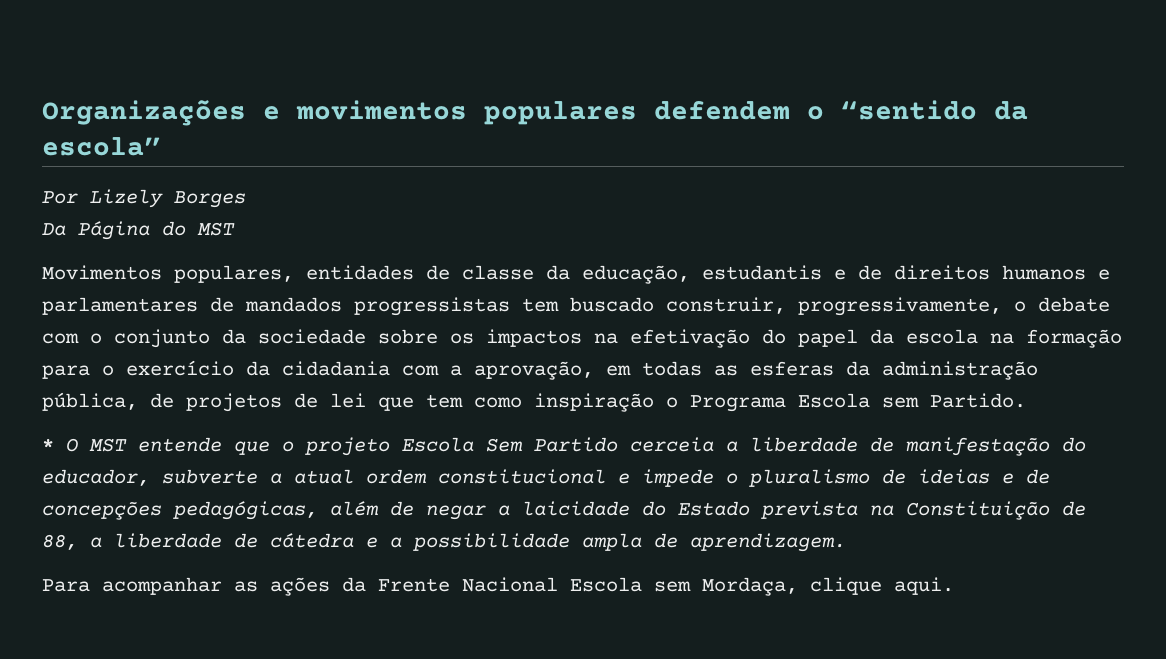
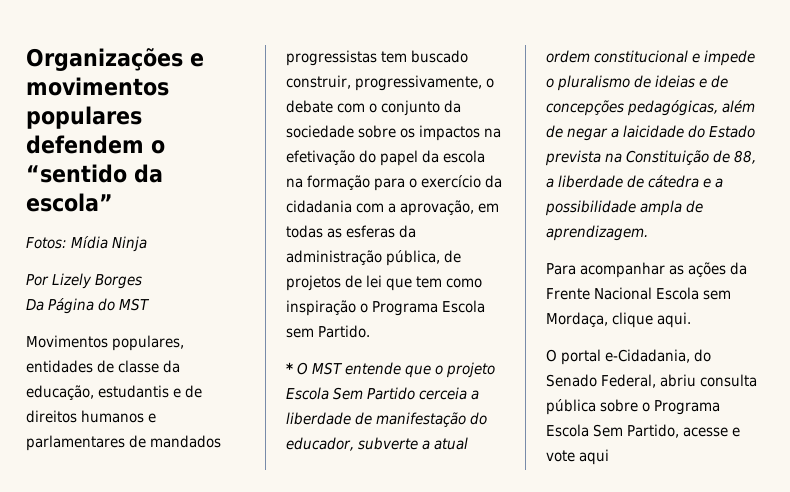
(161, 146) none -> [26,236,147,252] // Fotos: Mídia Ninja
(954, 586) none -> [546,349,711,365] [546,374,757,388] [546,399,720,415] [546,424,740,438] [546,449,609,465] // O portal e-Cidadania, do Senado Federal, abriu consulta pública sobre o Programa Escola Sem Partido, acesse e vote aqui

